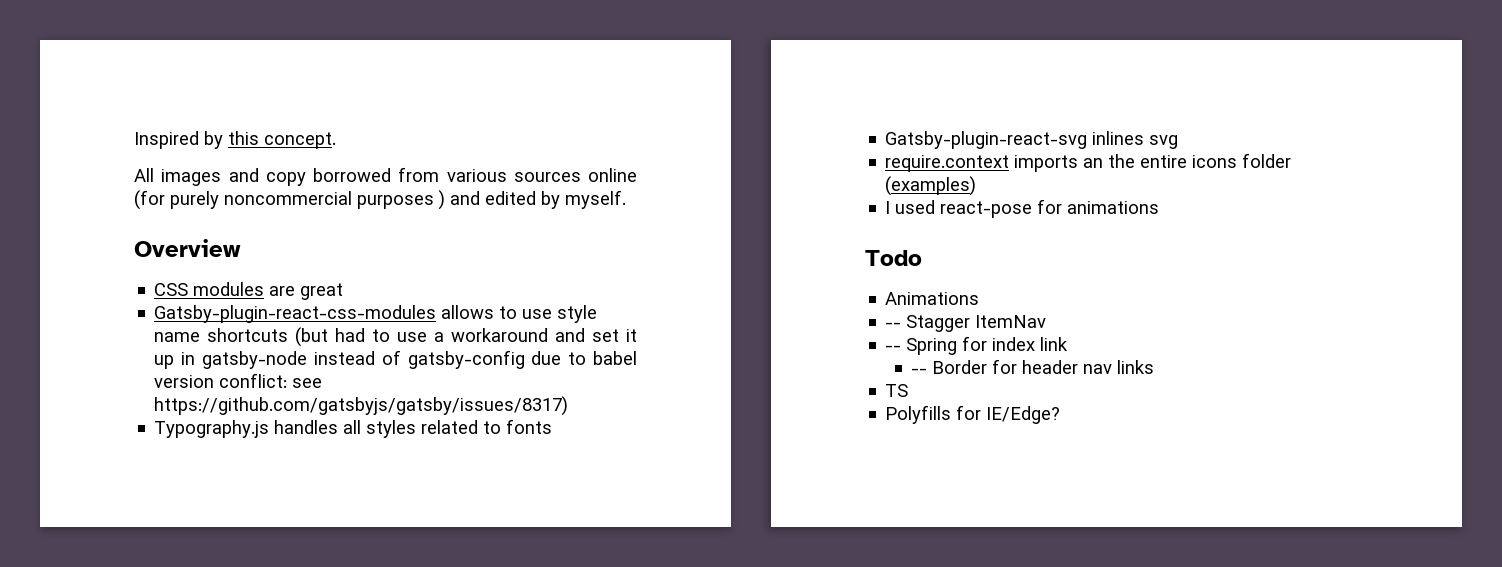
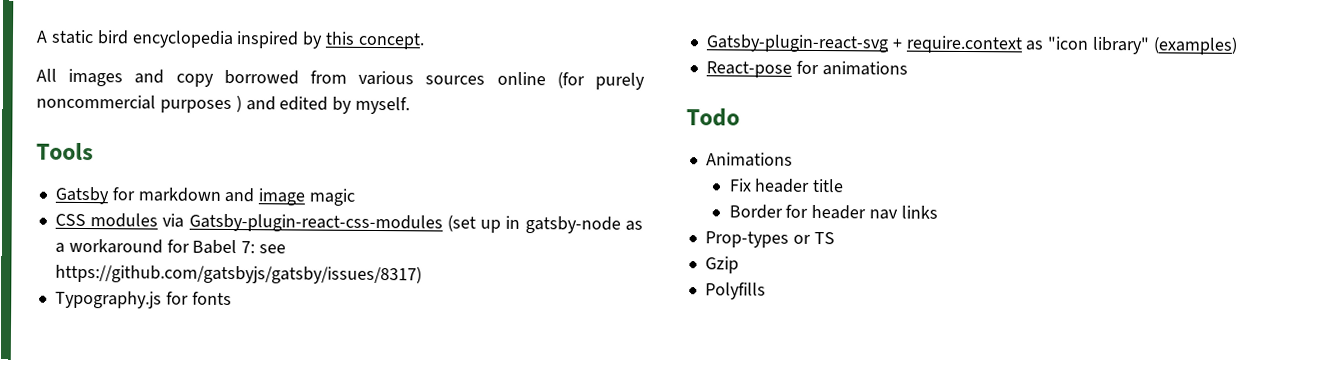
[134,131,199,149] Inspired -> [36,29,300,49] A static bird encyclopedia inspired
[134,239,241,257] [154,282,344,300] [154,305,598,323] [154,327,637,347] [154,350,637,369] [154,373,323,388] [154,396,569,416] [154,419,553,438] [885,131,1179,149] [885,153,1292,172] [885,176,977,196] [885,199,1160,218] [865,250,922,266] [885,292,980,305] [885,315,1047,332] [885,336,1069,355] [911,368,928,374] Overview // CSS modules are great // Gatsby-plugin-react-css-modules allows to use style name shortcuts (but had to use a workaround and set it up in gatsby-node instead of gatsby-config due to babel version conflict: see https://github.com/gatsbyjs/gatsby/issues/8317) // Typography.js handles all styles related to fonts // Gatsby-plugin-react-svg inlines svg // require.context imports an the entire icons folder (examples) // I used react-pose for animations // Todo // Animations // -- Stagger ItemNav // -- Spring for index link // -- -> [36,142,94,161] [54,186,356,206] [54,213,644,234] [54,238,287,255] [54,263,422,285] [54,290,232,309] [705,34,1238,55] [705,60,908,78] [686,108,740,127] [705,152,793,167] [728,178,845,193] Tools // Gatsby for markdown and image magic // CSS modules via Gatsby-plugin-react-css-modules (set up in gatsby-node as a workaround for Babel 7: see https://github.com/gatsbyjs/gatsby/issues/8317) // Typography.js for fonts // Gatsby-plugin-react-svg + require.context as "icon library" (examples) // React-pose for animations // Todo // Animations // Fix header title //
(1155, 367) none -> [704,231,811,248] Prop-types or
(909, 390) none -> [704,256,739,274] // Gzip
[956,405,1061,424] for IE/Edge? -> (766, 291) none

